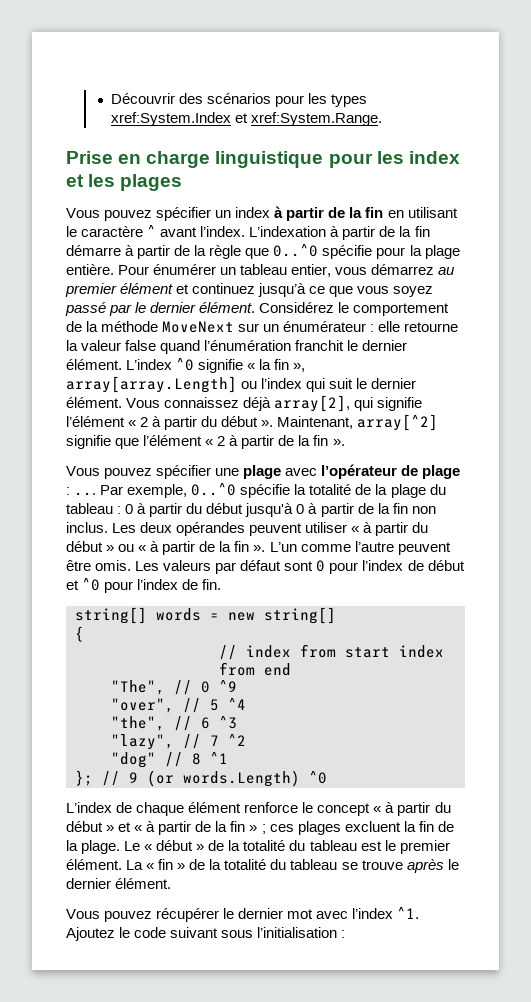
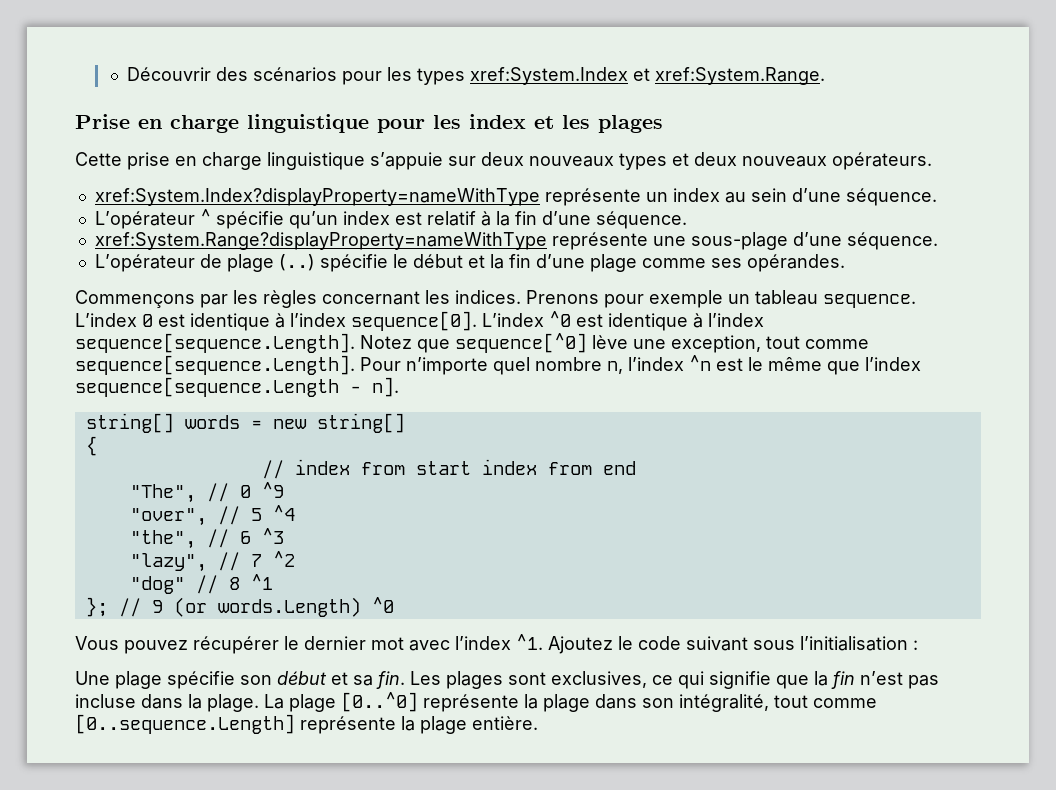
[66,206,458,221] [66,225,430,240] [66,244,460,259] [66,264,456,277] [65,283,434,297] [65,302,450,316] [66,321,459,333] [66,340,408,354] [66,358,306,373] [66,376,417,393] [66,395,423,412] [66,414,439,431] [66,435,345,449] [66,464,461,479] [66,483,446,498] [66,503,436,517] [66,522,429,536] [66,541,451,555] [66,560,465,574] [66,578,222,593] Vous pouvez spécifier un index à partir de la fin en utilisant le caractère ^ avant l’index. L’indexation à partir de la fin démarre à partir de la règle que 0..^0 spécifie pour la plage entière. Pour énumérer un tableau entier, vous démarrez au premier élément et continuez jusqu’à ce que vous soyez passé par le dernier élément. Considérez le comportement de la méthode MoveNext sur un énumérateur : elle retourne la valeur false quand l’énumération franchit le dernier élément. L’index ^0 signifie « la fin », array[array.Length] ou l’index qui suit le dernier élément. Vous connaissez déjà array[2], qui signifie l’élément « 2 à partir du début ». Maintenant, array[^2] signifie que l’élément « 2 à partir de la fin ». // Vous pouvez spécifier une plage avec l’opérateur de plage : ... Par exemple, 0..^0 spécifie la totalité de la plage du tableau : 0 à partir du début jusqu'à 0 à partir de la fin non inclus. Les deux opérandes peuvent utiliser « à partir du début » ou « à partir de la fin ». L’un comme l’autre peuvent être omis. Les valeurs par défaut sont 0 pour l’index de début et ^0 pour l’index de fin. -> [75,152,932,170] [94,188,937,206] [94,209,687,229] [94,232,938,250] [94,254,845,272] [75,290,916,308] [75,311,764,331] [75,333,869,353] [75,355,921,375] [75,377,399,397] Cette prise en charge linguistique s’appuie sur deux nouveaux types et deux nouveaux opérateurs. // xref:System.Index?displayProperty=nameWithType représente un index au sein d’une séquence. // L’opérateur ^ spécifie qu’un index est relatif à la fin d’une séquence. // xref:System.Range?displayProperty=nameWithType représente une sous-plage d’une séquence. // L’opérateur de plage (..) spécifie le début et la fin d’une plage comme ses opérandes. // Commençons par les règles concernant les indices. Prenons pour exemple un tableau sequence. L’index 0 est identique à l’index sequence[0]. L’index ^0 est identique à l’index sequence[sequence.Length]. Notez que sequence[^0] lève une exception, tout comme sequence[sequence.Length]. Pour n’importe quel nombre n, l’index ^n est le même que l’index sequence[sequence.Length - n].
[66,802,451,816] [66,821,454,835] [66,840,450,854] [66,859,459,873] [66,878,172,889] // L’index de chaque élément renforce le concept « à partir du début » et « à partir de la fin » ; ces plages excluent la fin de la plage. Le « début » de la totalité du tableau est le premier élément. La « fin » de la totalité du tableau se trouve après le dernier élément. -> (394, 605) none
(346, 934) none -> [75,671,939,689] [75,692,877,712] [75,714,538,734] // Une plage spécifie son début et sa fin. Les plages sont exclusives, ce qui signifie que la fin n’est pas incluse dans la plage. La plage [0..^0] représente la plage dans son intégralité, tout comme [0..sequence.Length] représente la plage entière.

